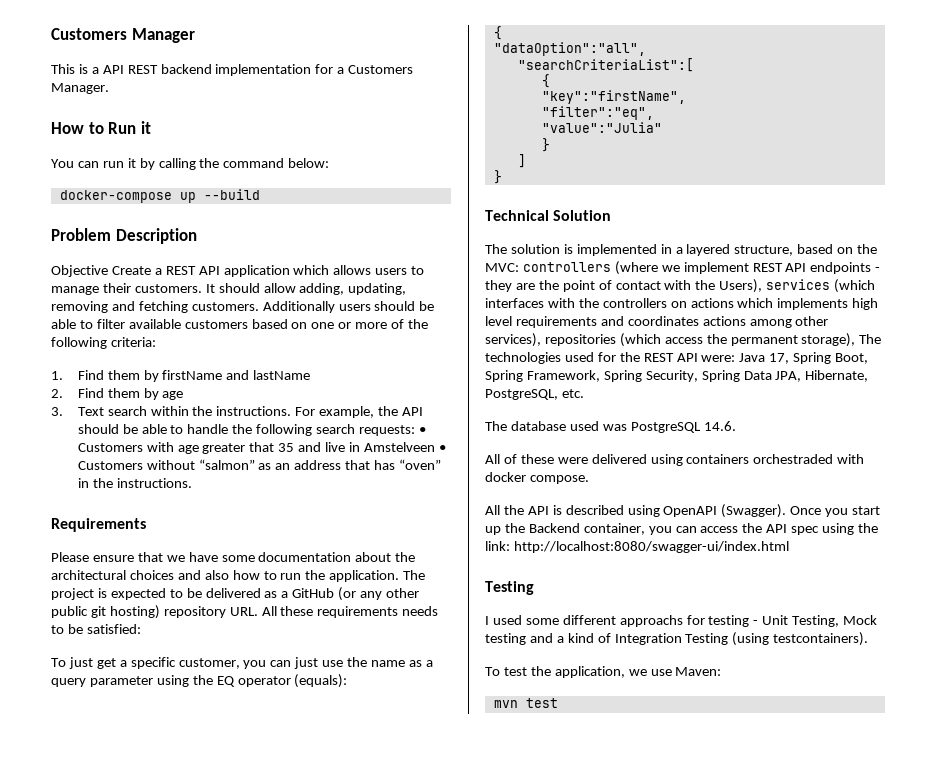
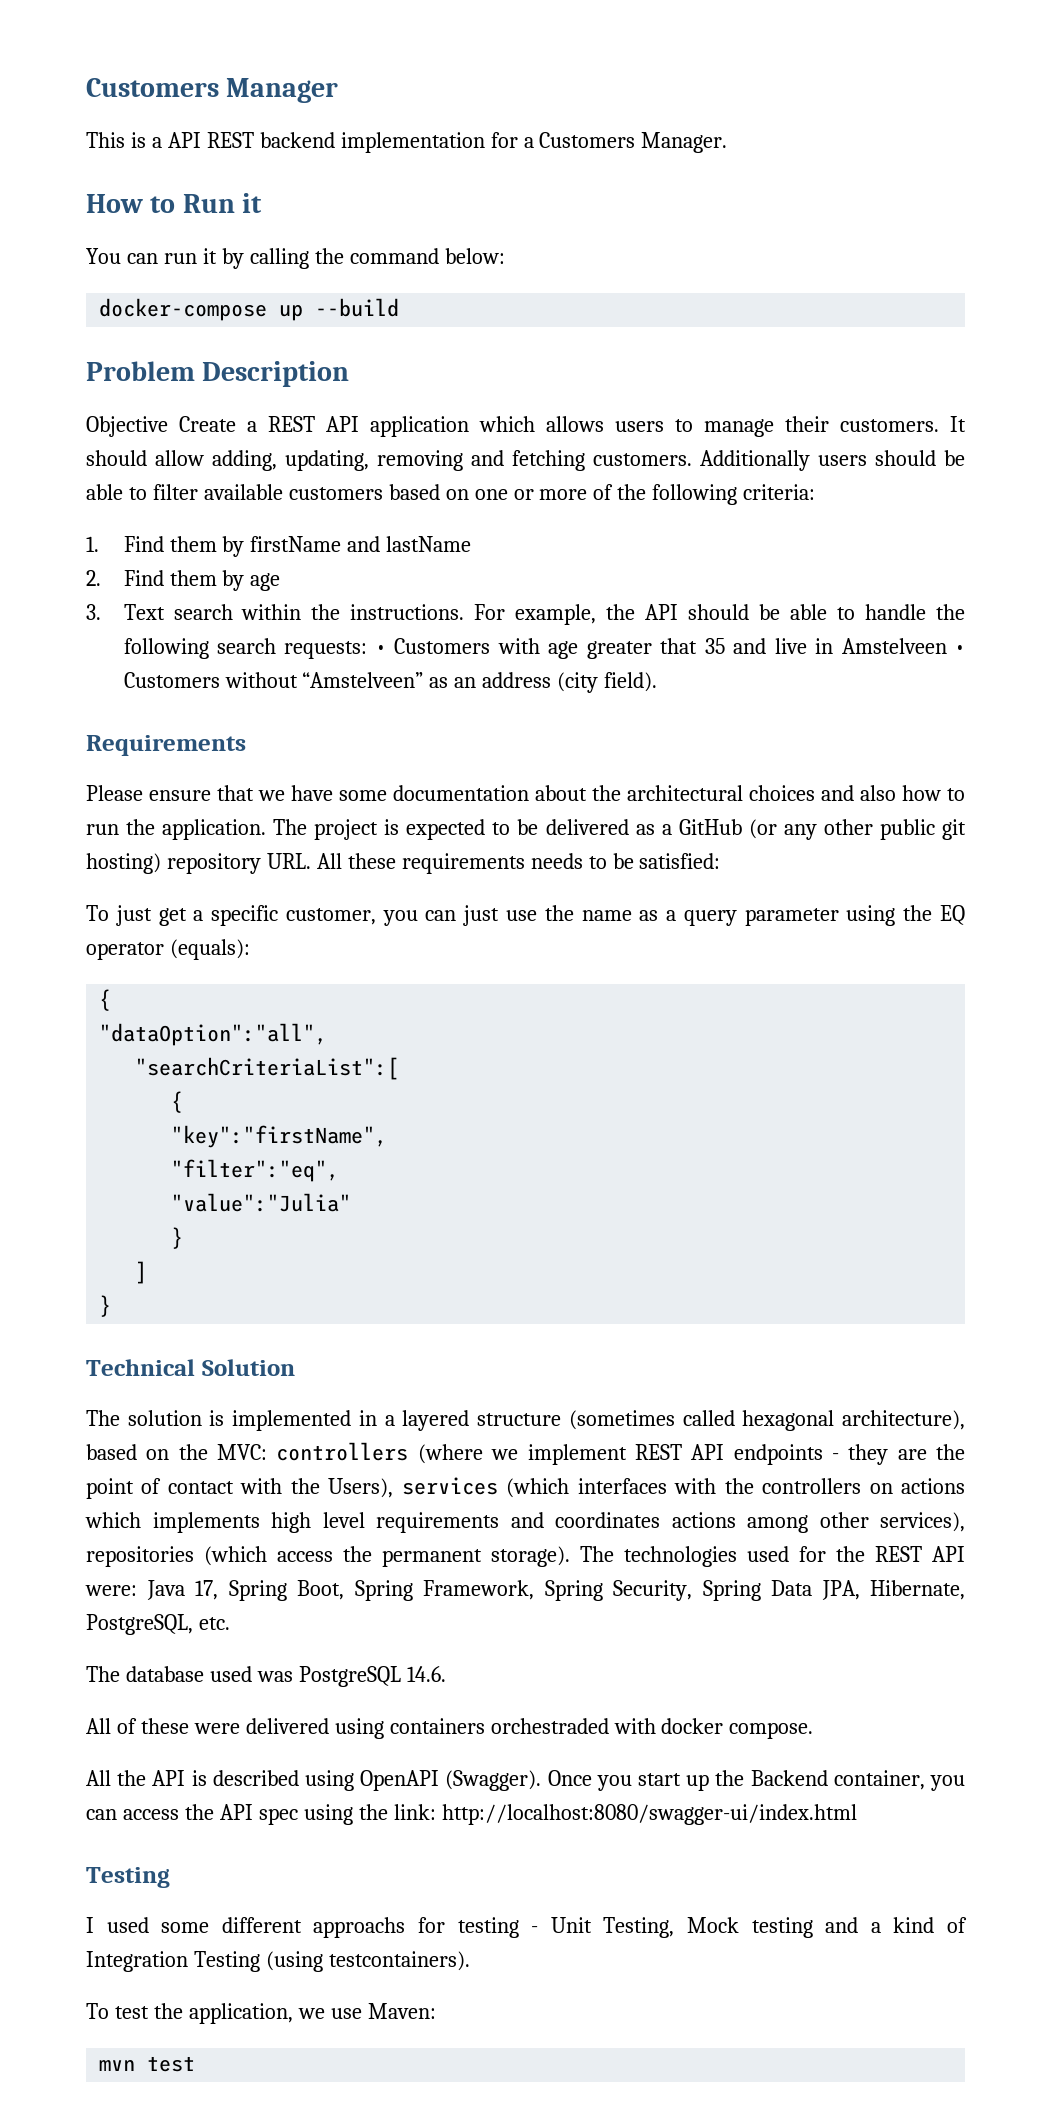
[198,459,255,470] “salmon” -> [302,672,424,688] “Amstelveen”
[345,459,442,470] [77,478,192,488] that has “oven” in the instructions. -> [557,672,658,693] (city field).
[734,245,794,256] structure, -> [477,1410,966,1431] structure (sometimes called hexagonal architecture),
[801,333,856,347] storage), -> [491,1546,570,1567] storage).

